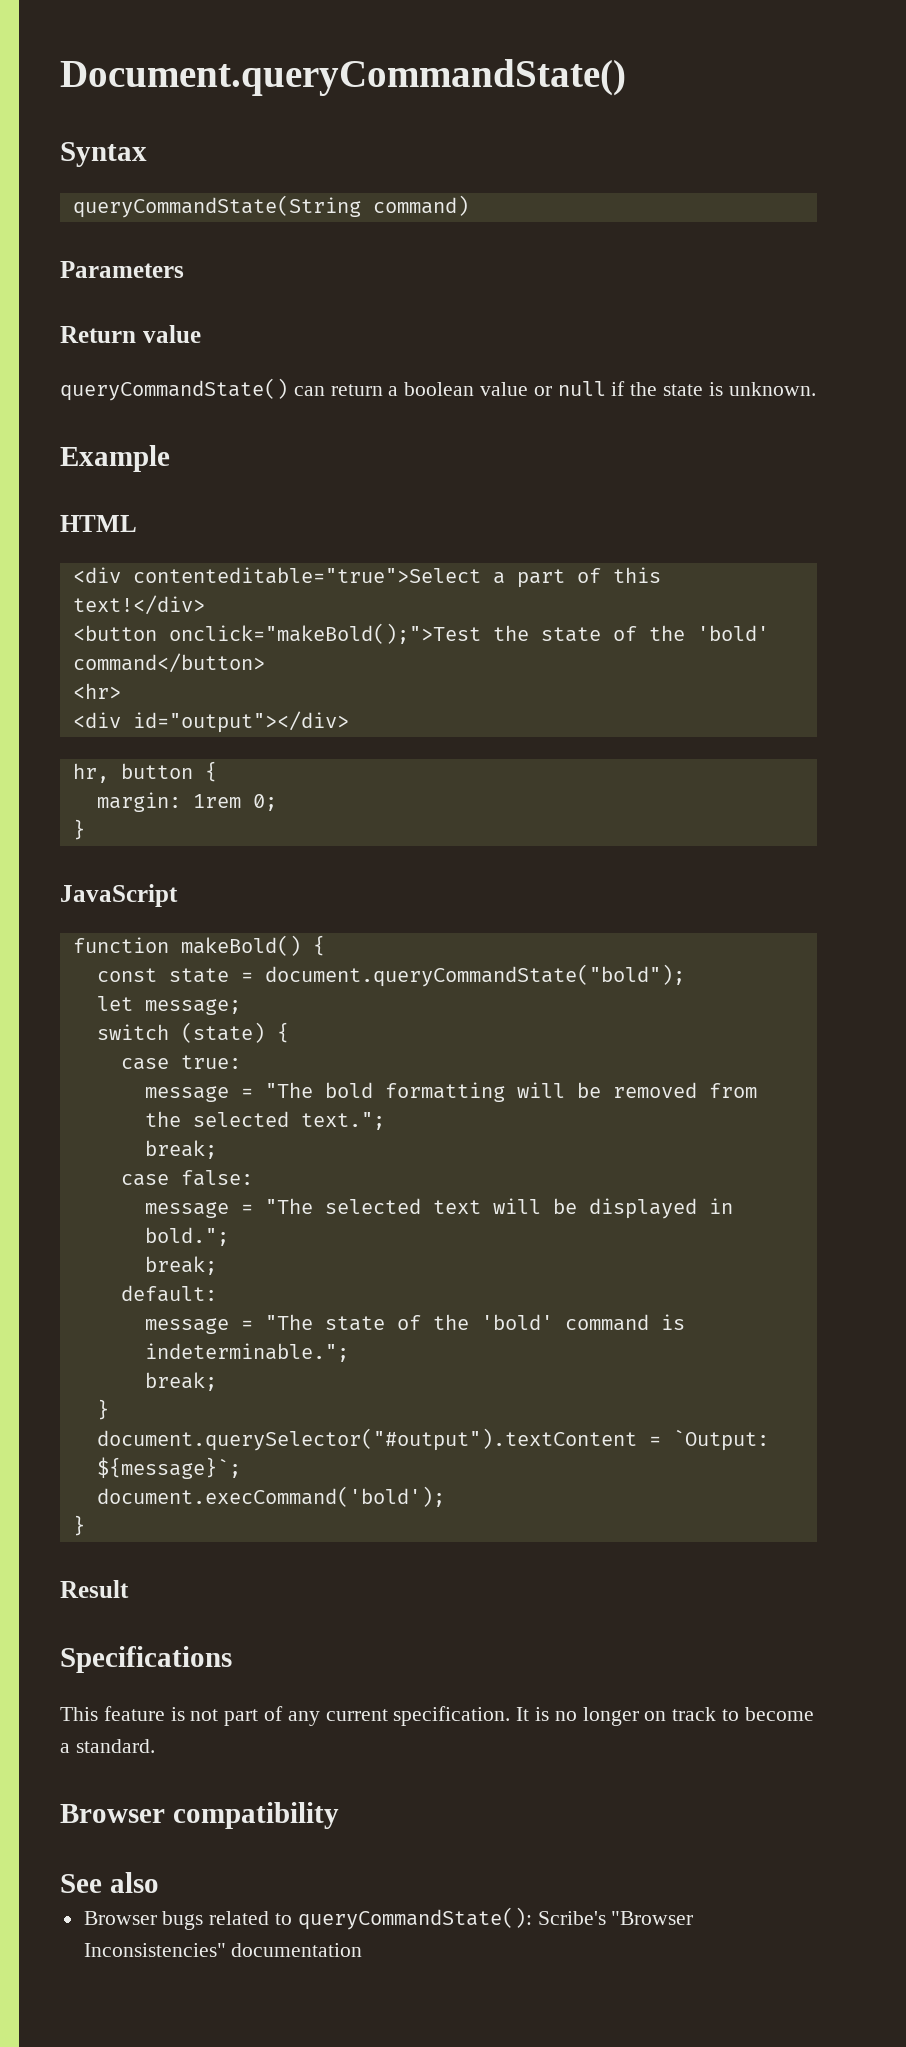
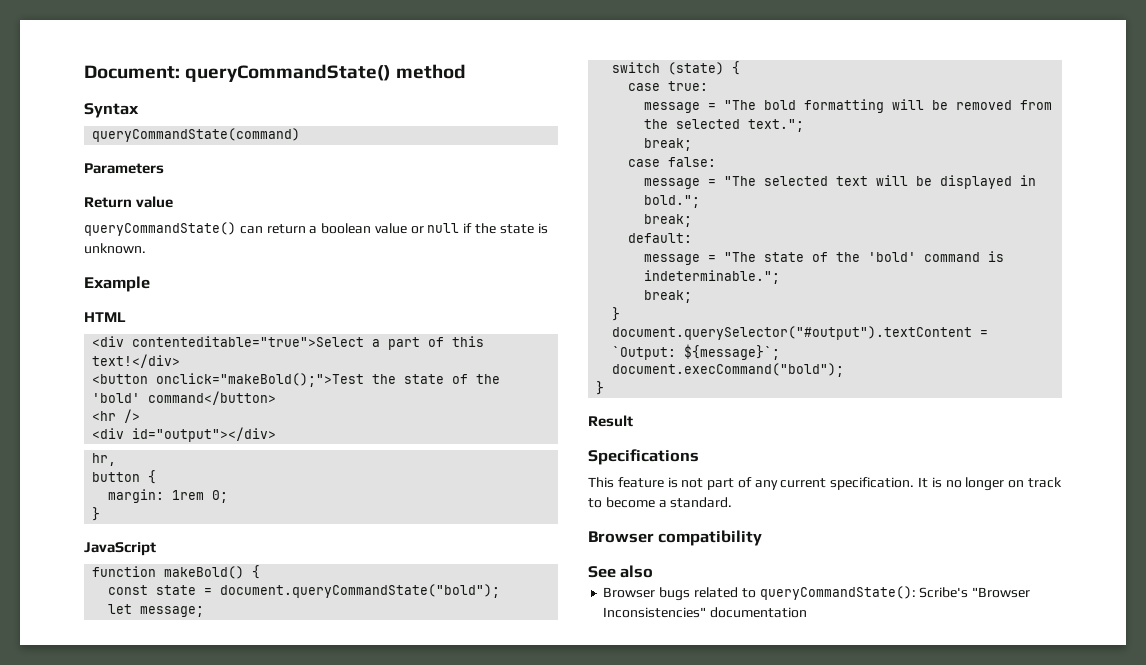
[60,59,626,96] Document.queryCommandState() -> [84,64,467,82] Document: queryCommandState() method
[72,195,469,218] queryCommandState(String command) -> [92,128,301,142] queryCommandState(command)
[72,683,121,699] <hr> -> [92,409,141,423] <hr />
(109, 773) none -> (117, 459) //
[96,1486,445,1507] document.execCommand('bold'); -> [612,363,845,377] document.execCommand("bold");

